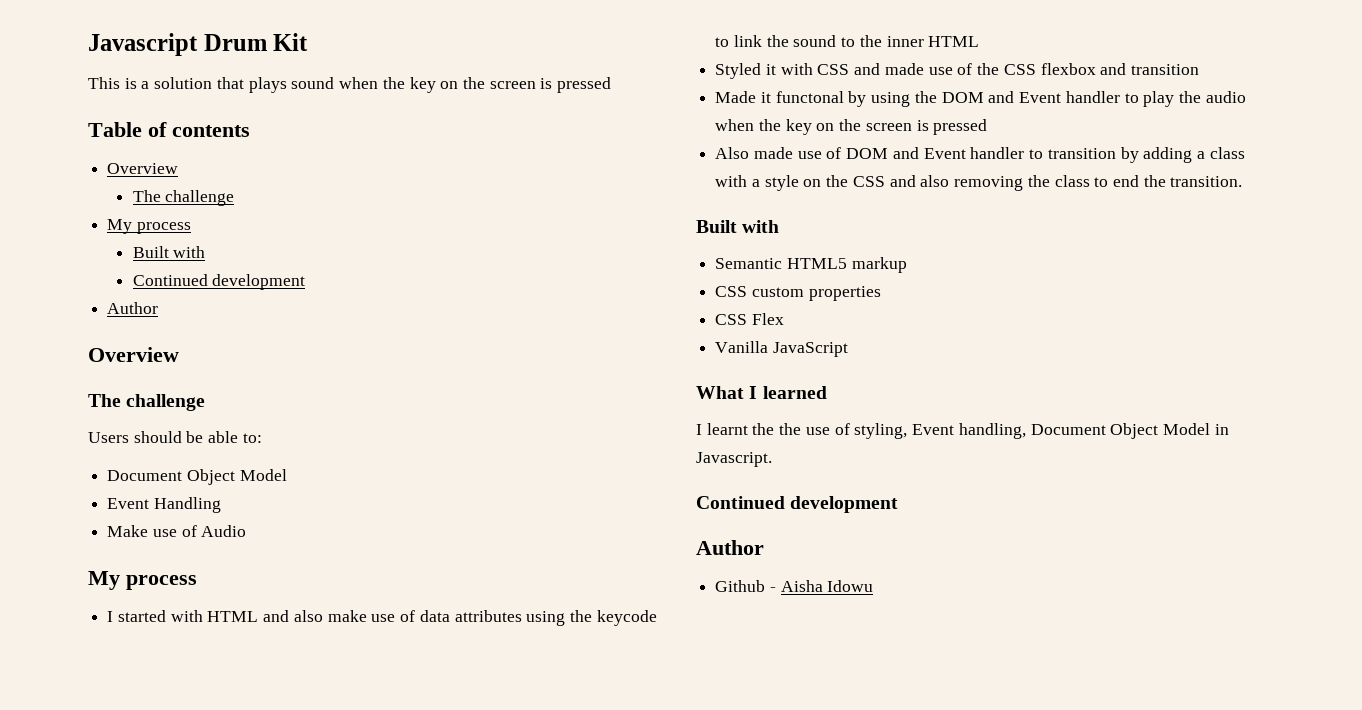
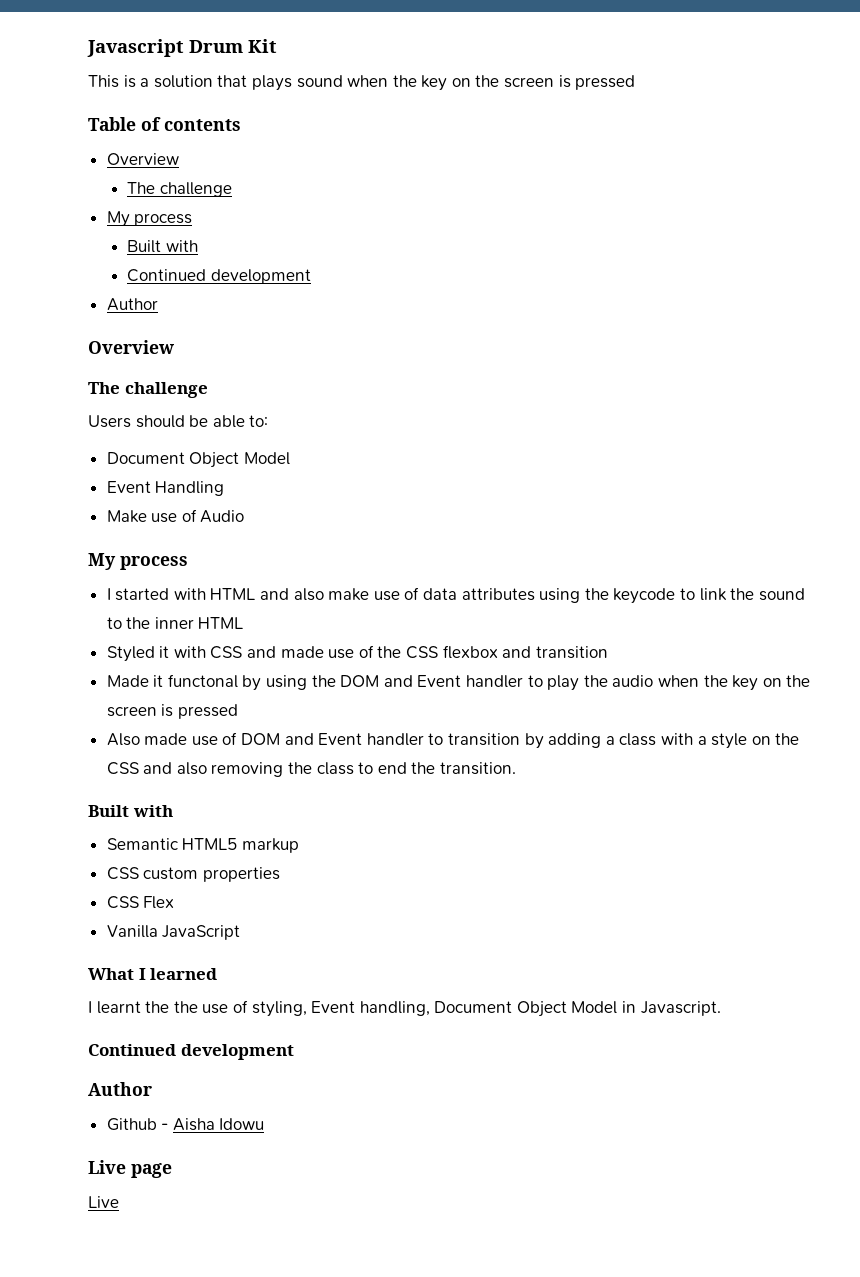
(874, 586) none -> [88,1160,172,1178] [88,1196,119,1208] // Live page // Live

